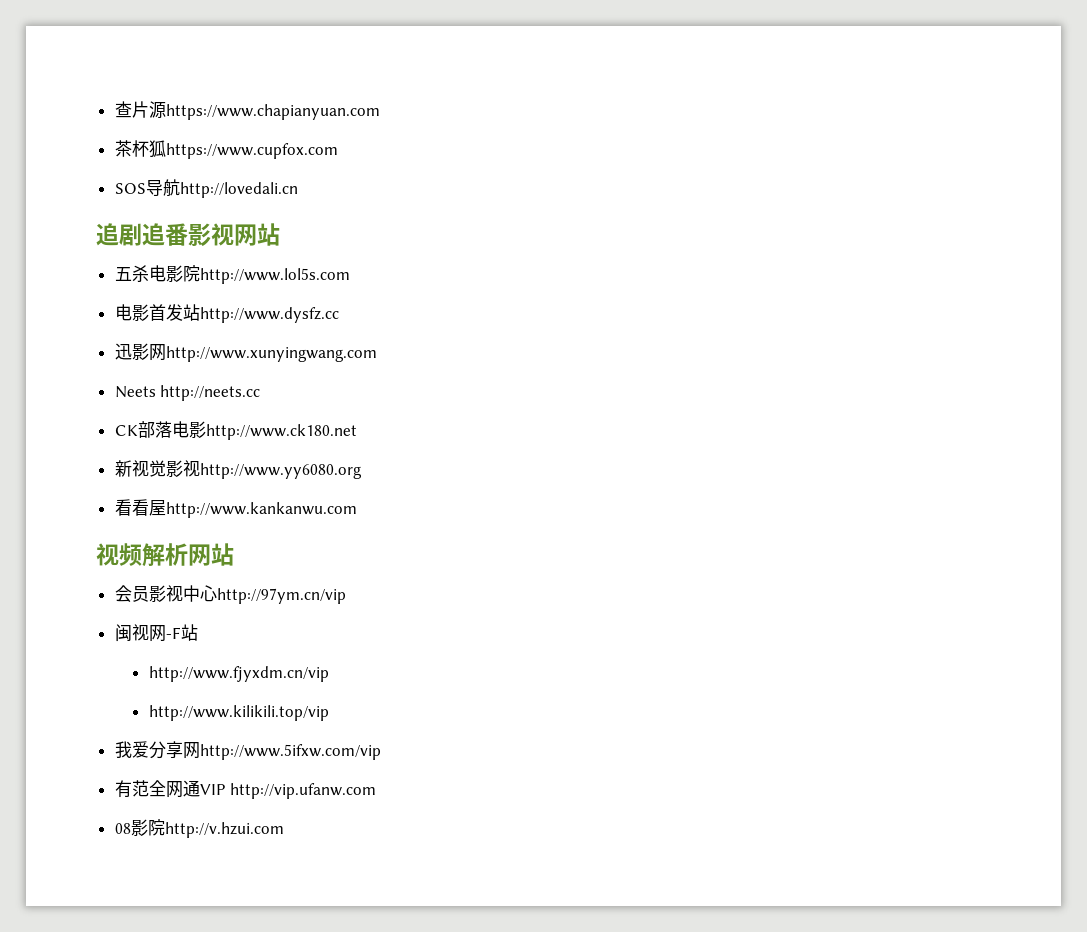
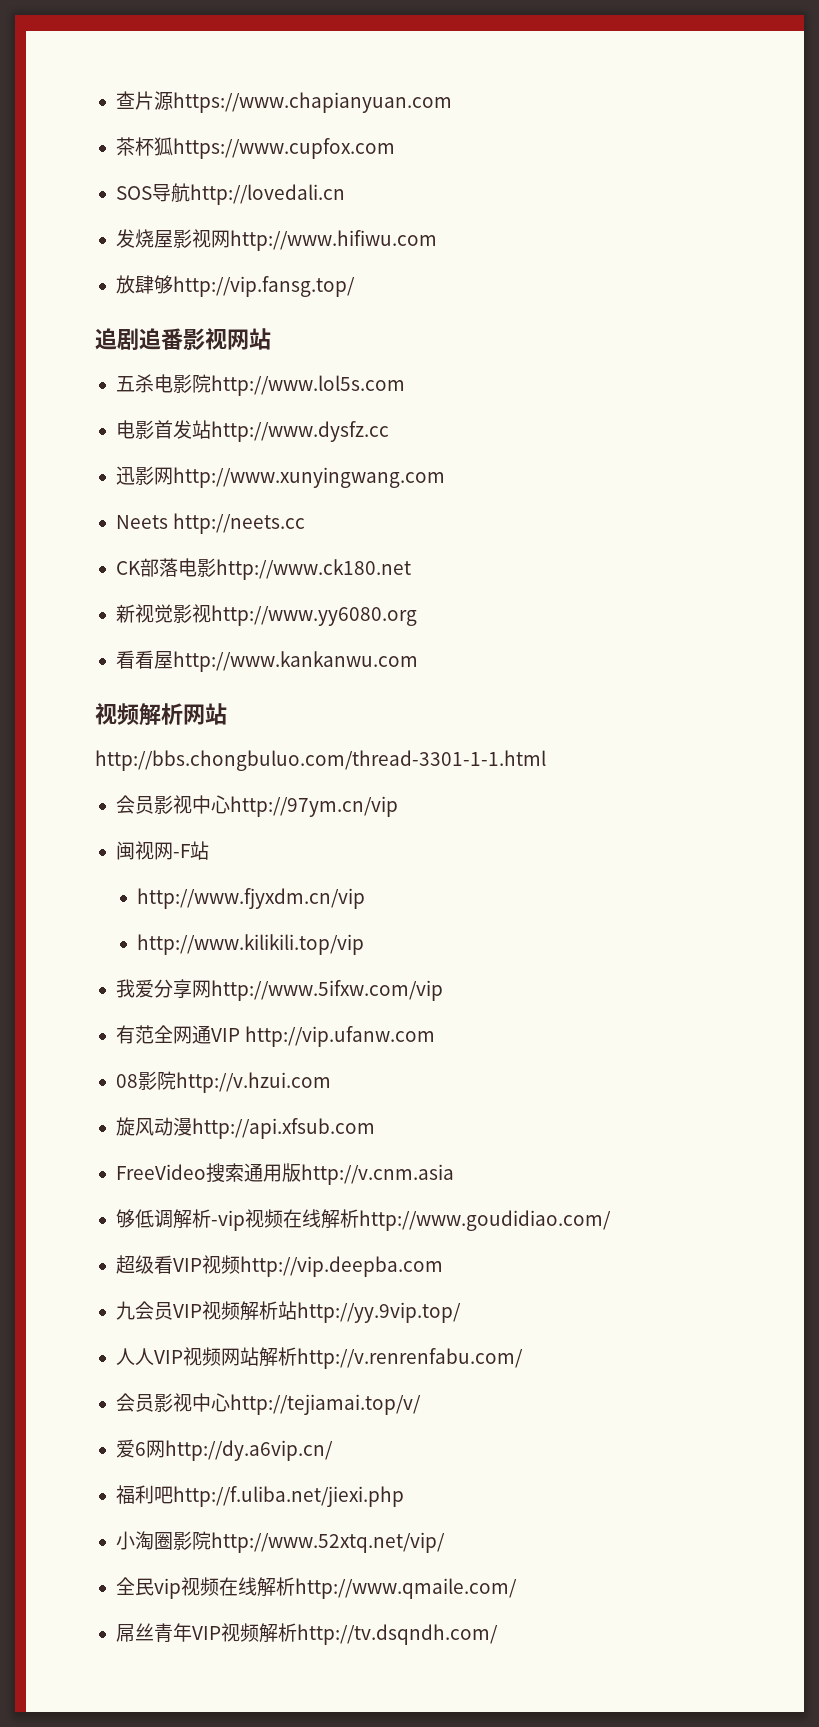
(298, 190) none -> [115,229,437,251] [115,275,355,297] // 发烧屋影视网http://www.hifiwu.com // 放肆够http://vip.fansg.top/
(234, 554) none -> [95,750,546,771] // http://bbs.chongbuluo.com/thread-3301-1-1.html
(284, 830) none -> [115,1117,375,1139] [115,1163,454,1185] [115,1209,611,1231] [115,1255,443,1277] [115,1301,461,1323] [115,1347,523,1369] [115,1393,421,1415] [115,1439,333,1461] [115,1485,404,1507] [115,1531,445,1553] [115,1577,517,1599] [115,1623,498,1645] // 旋风动漫http://api.xfsub.com // FreeVideo搜索通用版http://v.cnm.asia // 够低调解析-vip视频在线解析http://www.goudidiao.com/ // 超级看VIP视频http://vip.deepba.com // 九会员VIP视频解析站http://yy.9vip.top/ // 人人VIP视频网站解析http://v.renrenfabu.com/ // 会员影视中心http://tejiamai.top/v/ // 爱6网http://dy.a6vip.cn/ // 福利吧http://f.uliba.net/jiexi.php // 小淘圈影院http://www.52xtq.net/vip/ // 全民vip视频在线解析http://www.qmaile.com/ // 屌丝青年VIP视频解析http://tv.dsqndh.com/

